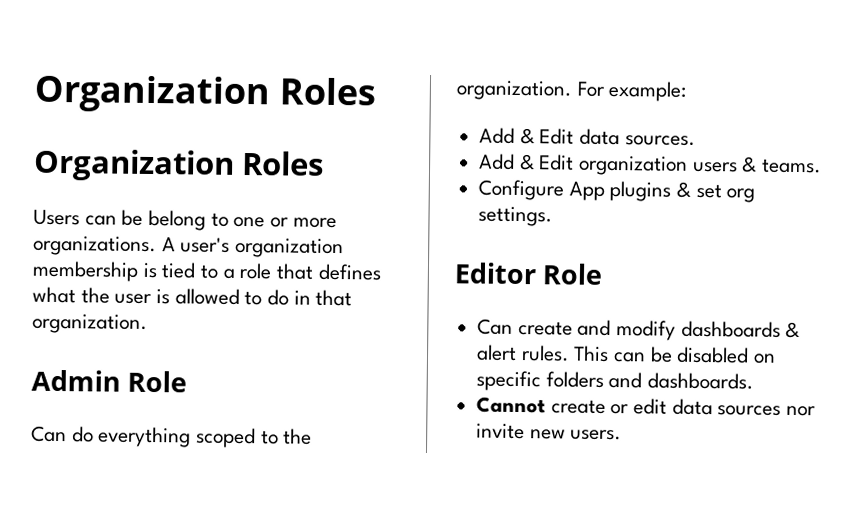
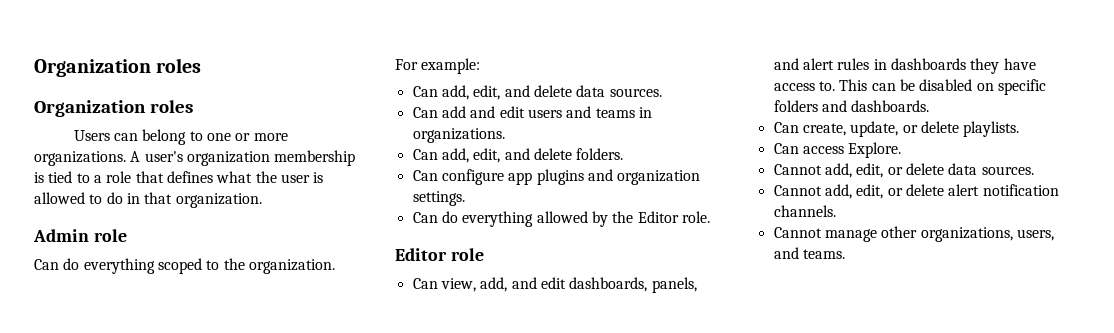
[34,74,377,114] [33,148,325,182] Organization Roles // Organization Roles -> [34,58,202,77] [34,100,193,117] Organization roles // Organization roles
[121,209,144,226] be -> (139, 137) none
[127,370,188,393] Role -> [93,229,127,242] role
[479,127,696,146] [479,153,823,176] [478,179,756,203] [478,206,554,227] [454,262,604,285] [477,318,801,341] [476,344,570,362] Add & Edit data sources. // Add & Edit organization users & teams. // Configure App plugins & set org settings. // Editor Role // Can create and modify dashboards & alert rules. -> [412,85,662,100] [412,106,652,118] [412,128,505,143] [412,148,624,163] [412,169,701,185] [412,191,465,206] [412,211,710,227] [395,248,484,261] [412,277,697,293] [773,58,1036,74] [773,81,835,91] Can add, edit, and delete data sources. // Can add and edit users and teams in organizations. // Can add, edit, and delete folders. // Can configure app plugins and organization settings. // Can do everything allowed by the Editor role. // Editor role // Can view, add, and edit dashboards, panels, and alert rules in dashboards they have access to.
[476,396,817,417] [476,423,623,441] Cannot create or edit data sources nor invite new users. -> [773,121,1020,137] [773,142,902,158] [773,163,1034,178] [773,184,1059,199] [773,205,836,217] [773,226,1054,242] [773,247,845,259] Can create, update, or delete playlists. // Can access Explore. // Cannot add, edit, or delete data sources. // Cannot add, edit, or delete alert notification channels. // Cannot manage other organizations, users, and teams.

